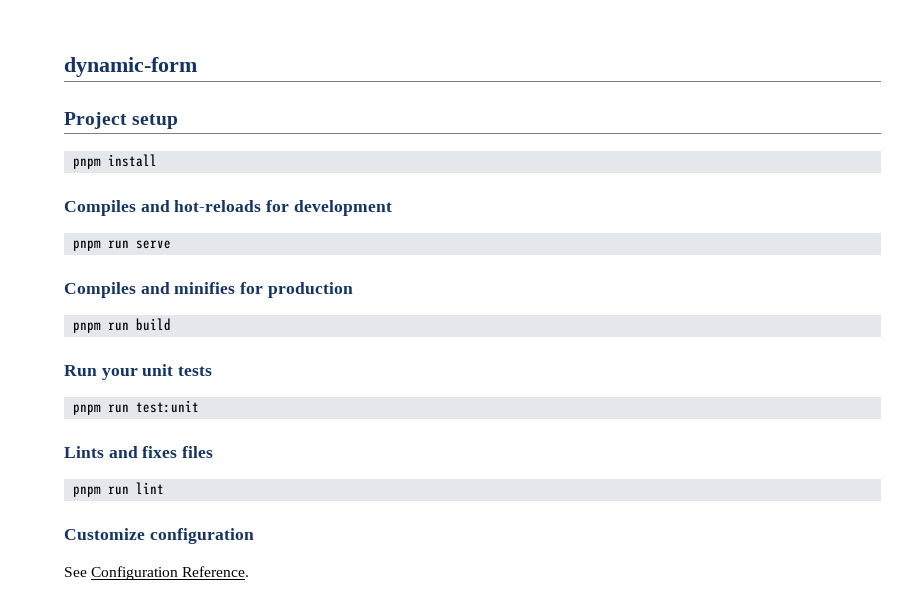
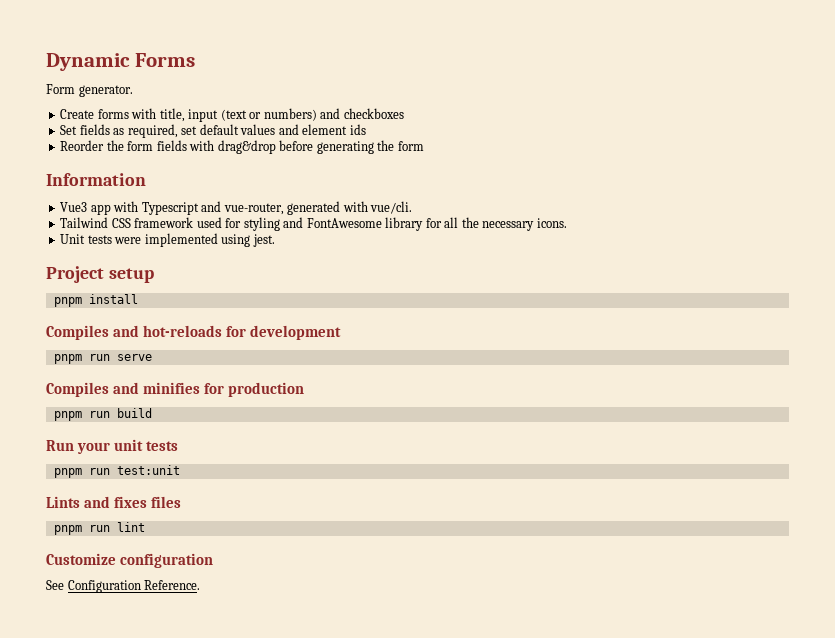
[64,57,197,77] dynamic-form -> [46,53,195,71] [46,84,133,97] [60,108,404,122] [60,124,366,138] [60,140,424,154] [46,173,146,186] [60,201,413,215] [60,217,567,231] [60,233,275,247] Dynamic Forms // Form generator. // Create forms with title, input (text or numbers) and checkboxes // Set fields as required, set default values and element ids // Reorder the form fields with drag&drop before generating the form // Information // Vue3 app with Typescript and vue-router, generated with vue/cli. // Tailwind CSS framework used for styling and FontAwesome library for all the necessary icons. // Unit tests were implemented using jest.

